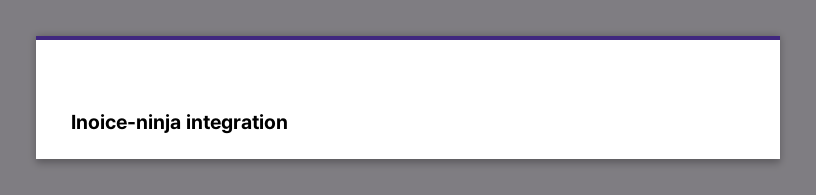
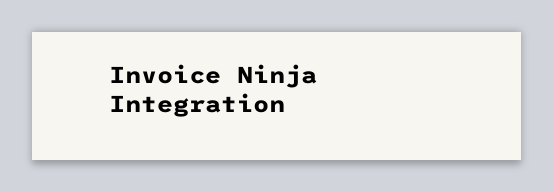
[71,114,289,134] Inoice-ninja integration -> [109,64,317,88] [109,93,285,117] Invoice Ninja Integration

